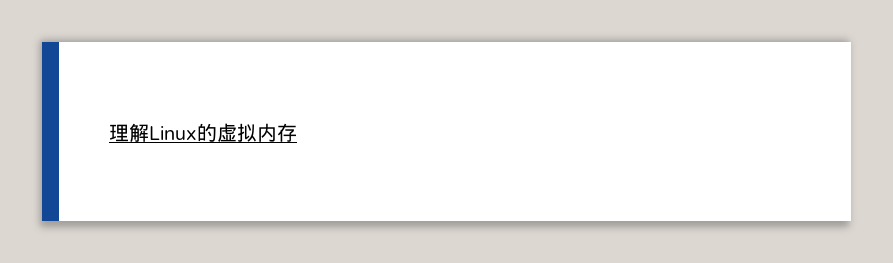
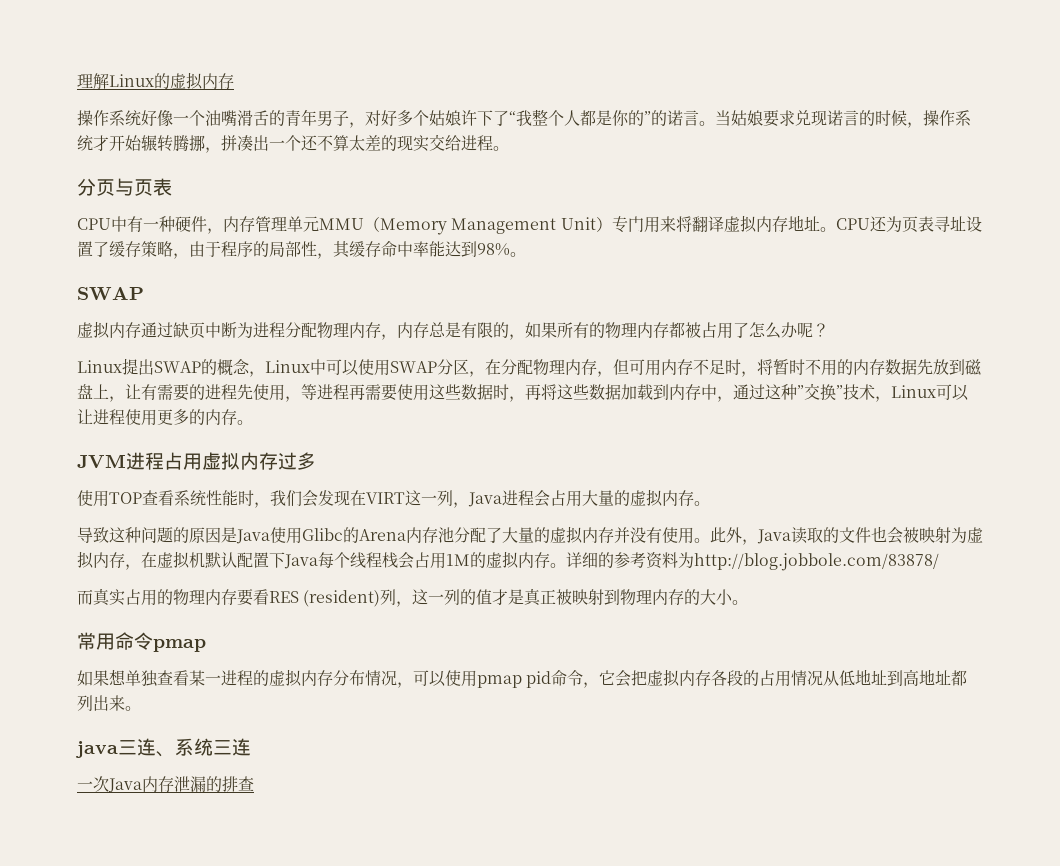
(297, 132) none -> [77,109,971,128] [77,134,509,153] [77,178,172,196] [77,215,982,235] [77,241,526,259] [77,287,144,300] [77,321,829,340] [77,358,982,377] [77,383,969,402] [77,409,253,426] [77,452,316,470] [77,489,710,508] [77,526,983,545] [77,551,939,571] [77,588,749,607] [77,632,206,652] [77,669,968,688] [77,695,141,711] [75,738,251,758] [77,776,254,793] // 操作系统好像一个油嘴滑舌的青年男子，对好多个姑娘许下了“我整个人都是你的”的诺言。当姑娘要求兑现诺言的时候，操作系统才开始辗转腾挪，拼凑出一个还不算太差的现实交给进程。 // 分页与页表 // CPU中有一种硬件，内存管理单元MMU（Memory Management Unit）专门用来将翻译虚拟内存地址。CPU还为页表寻址设置了缓存策略，由于程序的局部性，其缓存命中率能达到98%。 // SWAP // 虚拟内存通过缺页中断为进程分配物理内存，内存总是有限的，如果所有的物理内存都被占用了怎么办呢？ // Linux提出SWAP的概念，Linux中可以使用SWAP分区，在分配物理内存，但可用内存不足时，将暂时不用的内存数据先放到磁盘上，让有需要的进程先使用，等进程再需要使用这些数据时，再将这些数据加载到内存中，通过这种”交换”技术，Linux可以让进程使用更多的内存。 // JVM进程占用虚拟内存过多 // 使用TOP查看系统性能时，我们会发现在VIRT这一列，Java进程会占用大量的虚拟内存。 // 导致这种问题的原因是Java使用Glibc的Arena内存池分配了大量的虚拟内存并没有使用。此外，Java读取的文件也会被映射为虚拟内存，在虚拟机默认配置下Java每个线程栈会占用1M的虚拟内存。详细的参考资料为http://blog.jobbole.com/83878/ // 而真实占用的物理内存要看RES (resident)列，这一列的值才是真正被映射到物理内存的大小。 // 常用命令pmap // 如果想单独查看某一进程的虚拟内存分布情况，可以使用pmap pid命令，它会把虚拟内存各段的占用情况从低地址到高地址都列出来。 // java三连、系统三连 // 一次Java内存泄漏的排查

